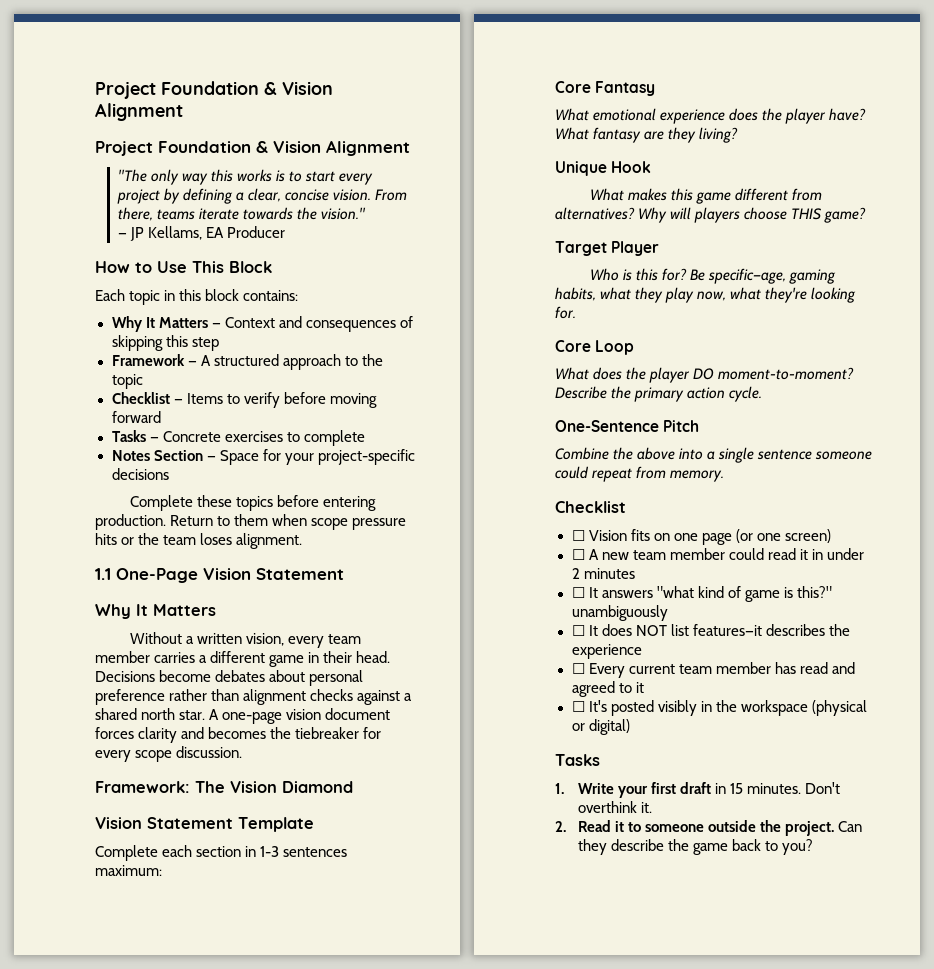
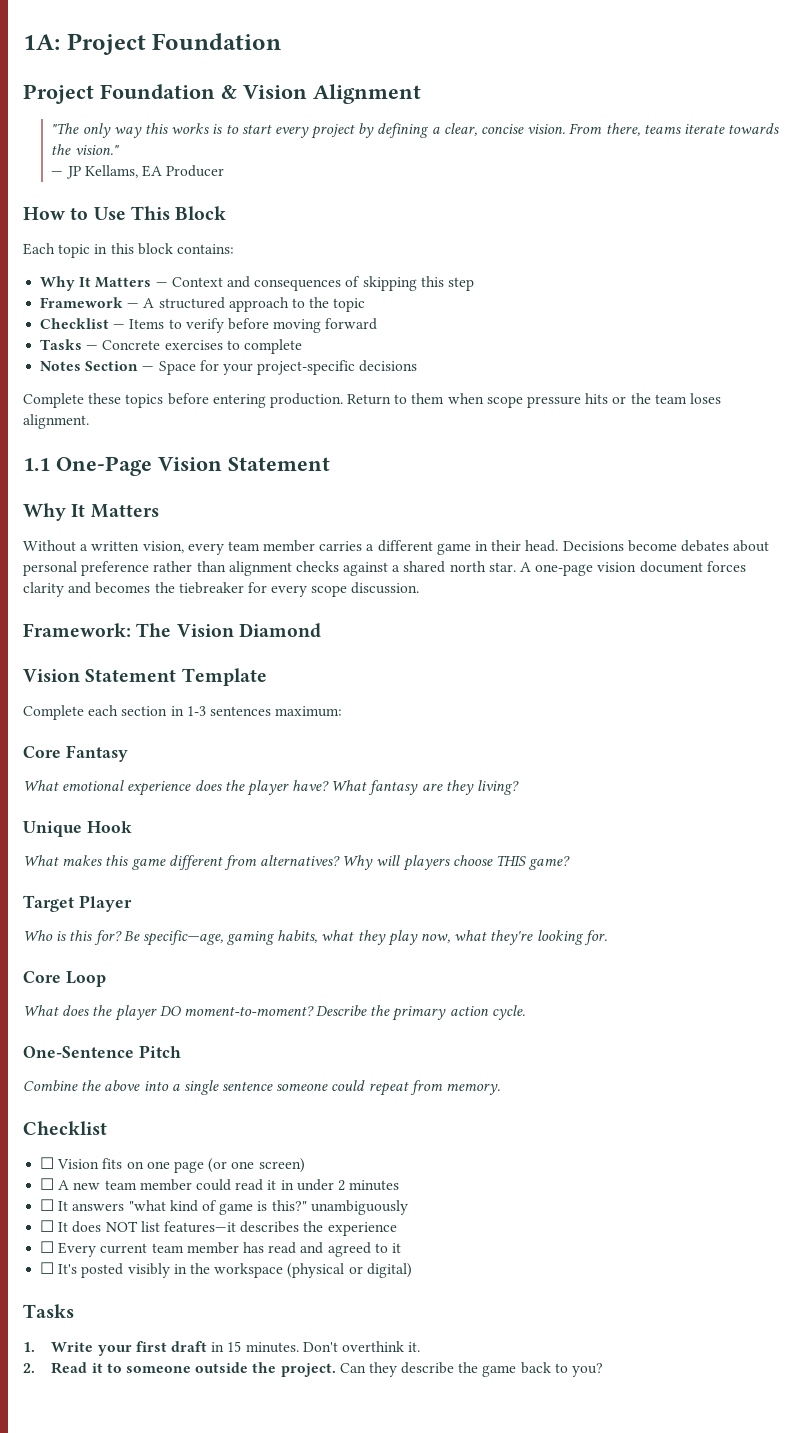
[95,81,333,99] [95,103,183,121] Project Foundation & Vision Alignment -> [23,33,282,55] 1A: Project Foundation

